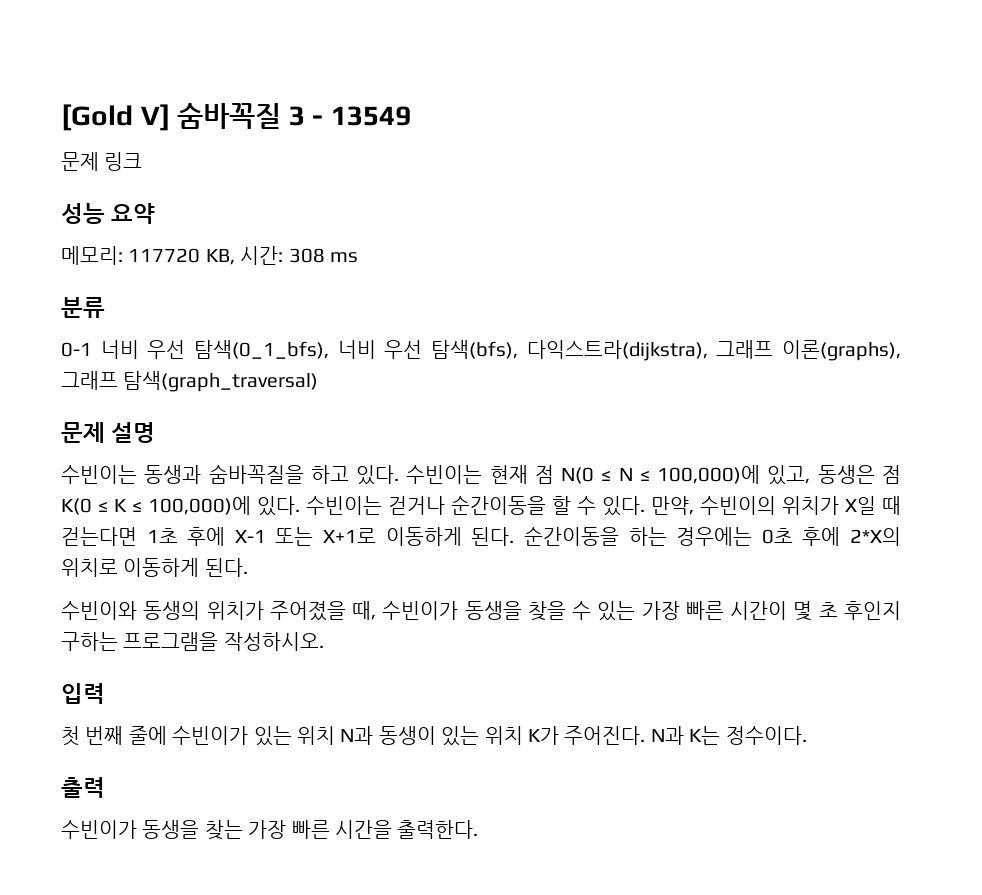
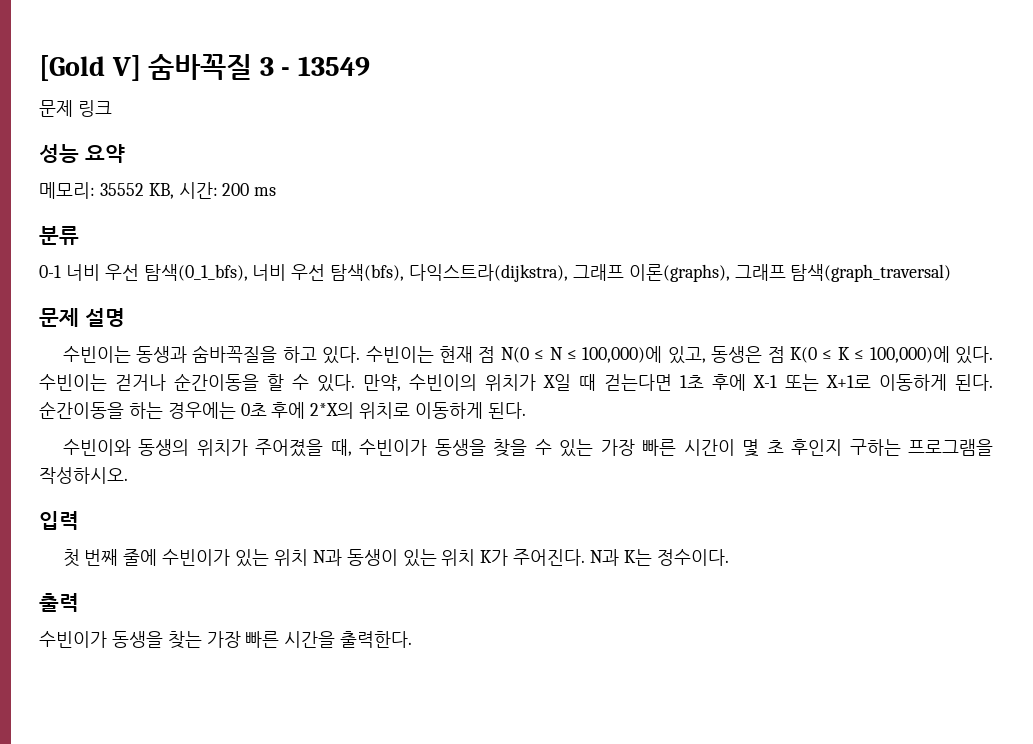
[128,248,201,263] 117720 -> [99,183,144,196] 35552
[288,248,325,263] 308 -> [222,183,250,196] 200

